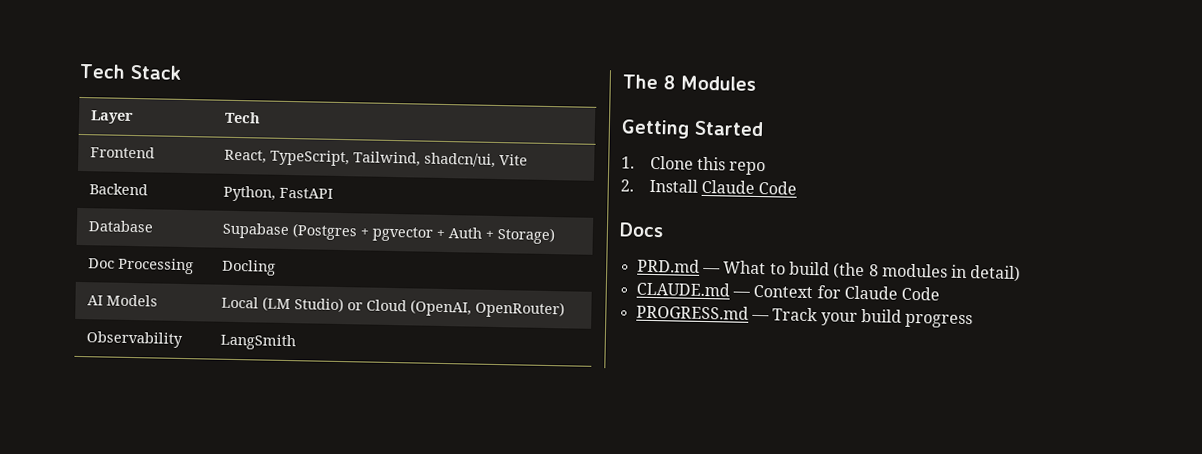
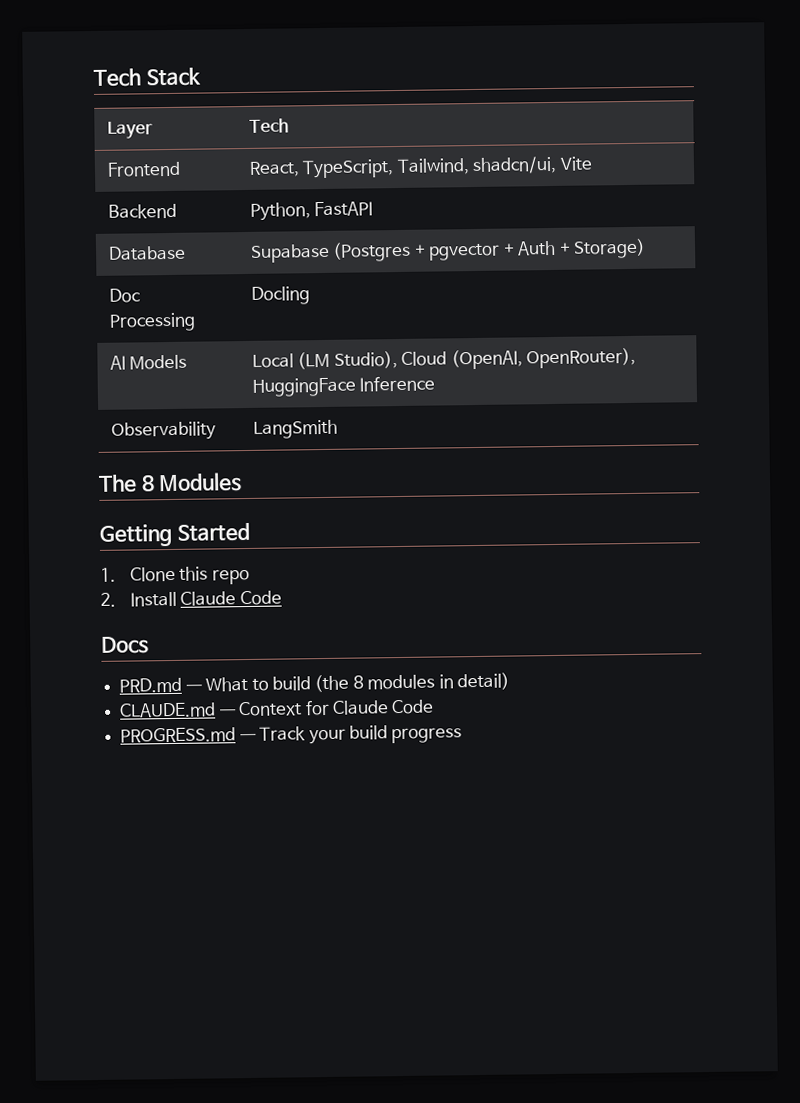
[294,297,566,319] Studio) or Cloud (OpenAI, OpenRouter) -> [333,347,637,370] [251,375,436,397] Studio), Cloud (OpenAI, OpenRouter), HuggingFace Inference

